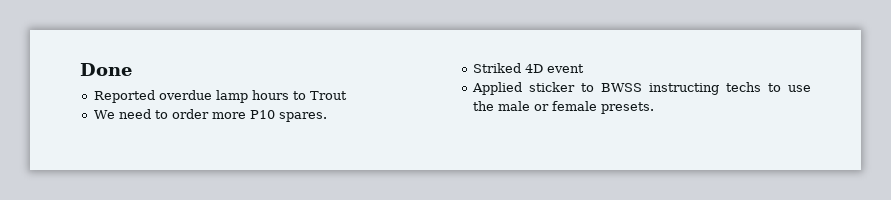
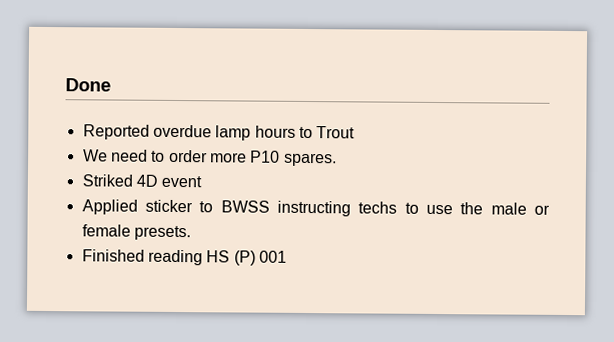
(654, 108) none -> [81,249,287,266] // Finished reading HS (P) 001

